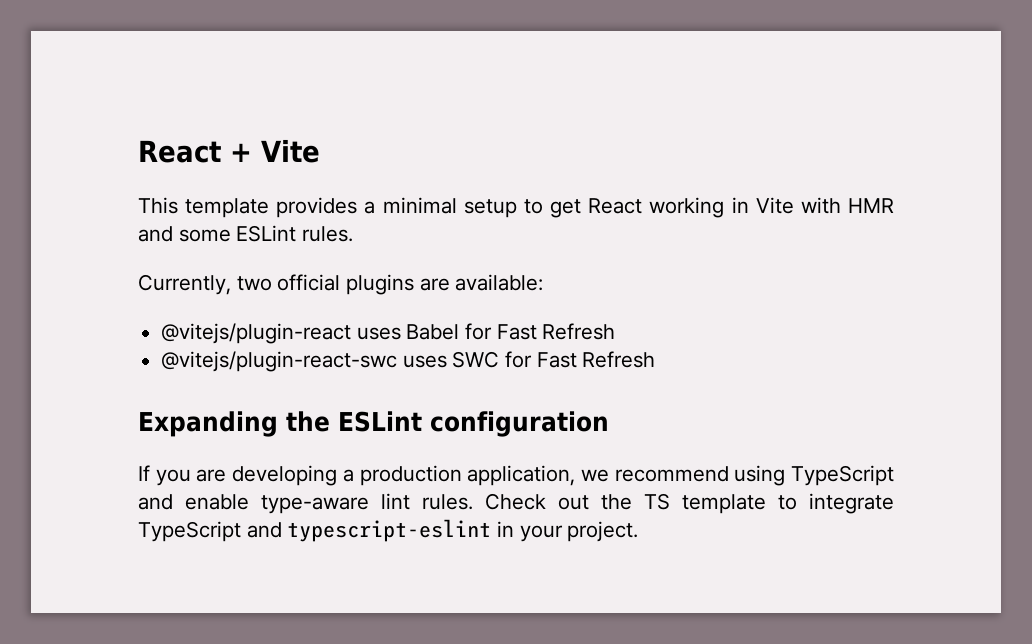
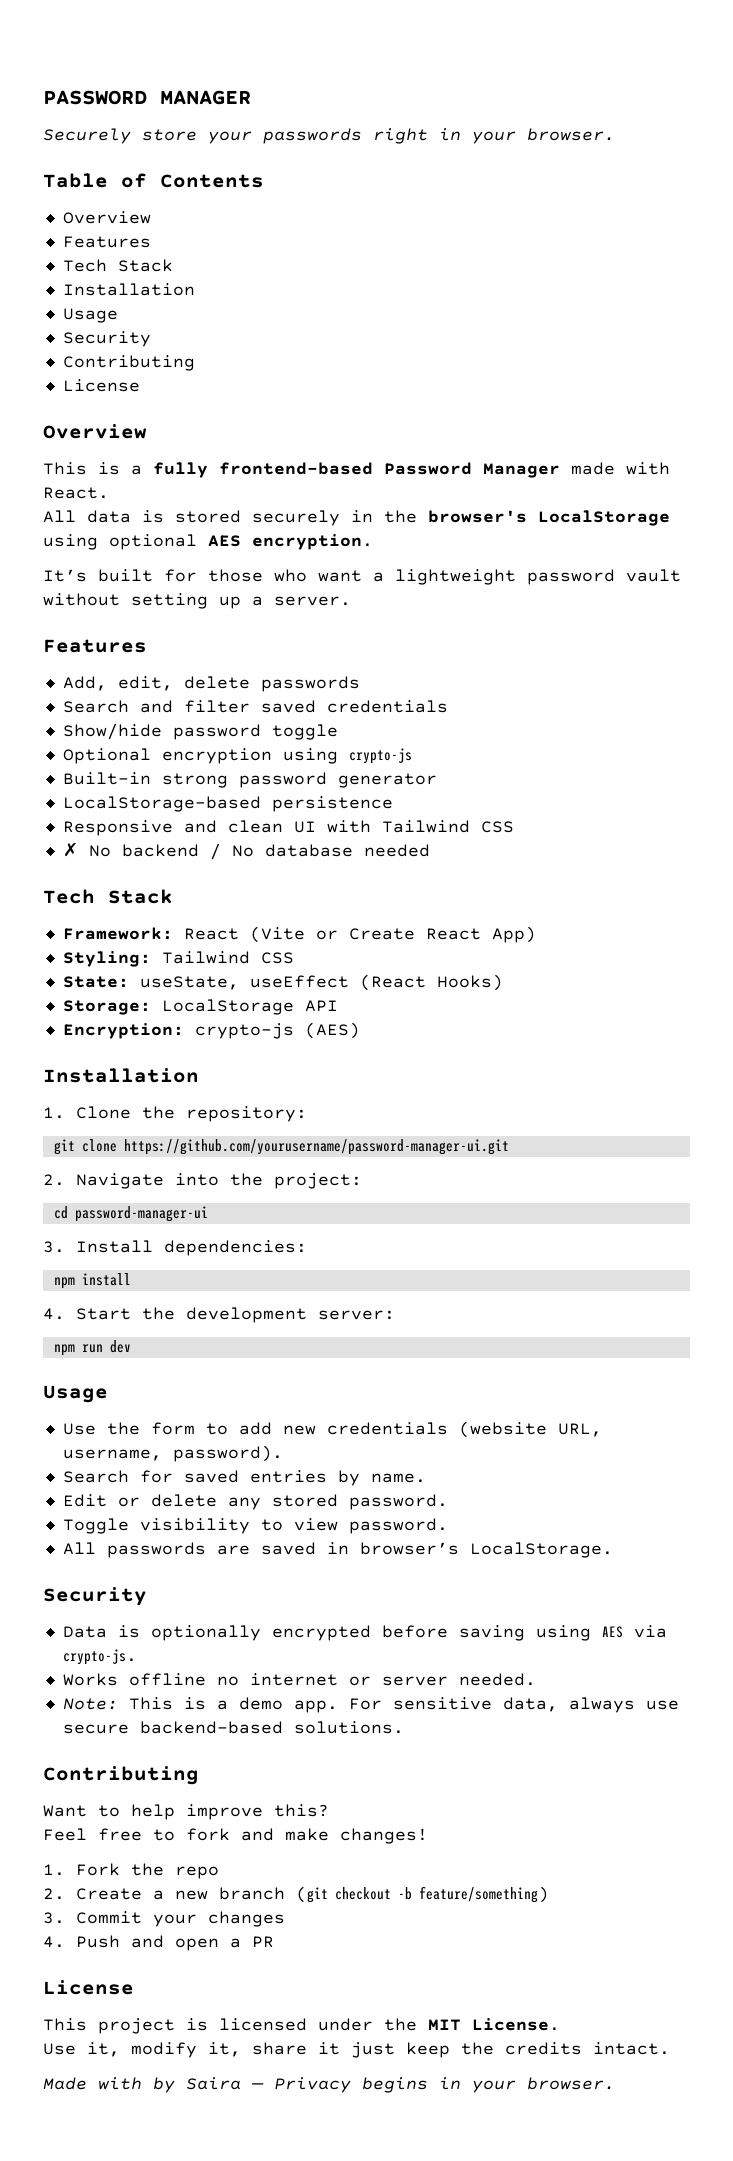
[138,139,320,163] [138,197,894,218] [138,225,354,242] [138,274,544,295] [161,323,616,344] [161,351,656,372] [138,411,609,437] [138,465,894,486] [138,493,894,514] [138,519,639,542] React + Vite // This template provides a minimal setup to get React working in Vite with HMR and some ESLint rules. // Currently, two official plugins are available: // @vitejs/plugin-react uses Babel for Fast Refresh // @vitejs/plugin-react-swc uses SWC for Fast Refresh // Expanding the ESLint configuration // If you are developing a production application, we recommend using TypeScript and enable type-aware lint rules. Check out the TS template to integrate TypeScript and typescript-eslint in your project. -> [43,90,251,105] [43,128,615,144] [43,173,264,188] [62,211,151,224] [62,236,151,248] [62,259,173,272] [62,283,195,296] [62,308,118,323] [62,331,151,347] [62,355,195,371] [62,379,140,392] [43,424,147,439] [43,462,670,478] [43,487,109,499] [43,510,670,526] [43,534,373,550] [43,569,681,585] [43,593,351,609] [43,639,147,653] [62,676,360,692] [62,700,448,713] [62,723,338,740] [62,748,412,764] [62,772,437,788] [62,796,393,812] [62,820,514,836] [62,842,430,860] [43,889,173,904] [62,926,536,943] [62,951,294,967] [62,974,503,991] [62,999,338,1015] [62,1022,360,1039] [43,1068,199,1083] [43,1106,307,1122] [53,1139,509,1155] [43,1173,362,1189] [53,1206,208,1222] [43,1240,307,1256] [53,1273,131,1289] [43,1307,395,1323] [53,1340,131,1356] [43,1385,108,1403] [62,1421,602,1438] [62,1445,283,1462] [62,1470,426,1486] [62,1494,448,1510] [62,1518,448,1534] [62,1542,613,1558] [43,1587,147,1606] [62,1625,667,1641] [62,1649,137,1665] [62,1673,536,1686] [62,1697,679,1713] [62,1721,404,1734] [43,1766,199,1785] [43,1804,329,1820] [43,1828,428,1844] [43,1863,219,1879] [43,1886,549,1903] [43,1911,285,1927] [43,1935,274,1951] [43,1980,134,1995] [43,2018,560,2034] [43,2042,670,2058] [43,2077,615,2093] PASSWORD MANAGER // Securely store your passwords right in your browser. // Table of Contents // Overview // Features // Tech Stack // Installation // Usage // Security // Contributing // License // Overview // This is a fully frontend-based Password Manager made with React. // All data is stored securely in the browser's LocalStorage using optional AES encryption. // It’s built for those who want a lightweight password vault without setting up a server. // Features // Add, edit, delete passwords // Search and filter saved credentials // Show/hide password toggle // Optional encryption using crypto-js // Built-in strong password generator // LocalStorage-based persistence // Responsive and clean UI with Tailwind CSS // ✗ No backend / No database needed // Tech Stack // Framework: React (Vite or Create React App) // Styling: Tailwind CSS // State: useState, useEffect (React Hooks) // Storage: LocalStorage API // Encryption: crypto-js (AES) // Installation // 1. Clone the repository: // git clone https://github.com/yourusername/password-manager-ui.git // 2. Navigate into the project: // cd password-manager-ui // 3. Install dependencies: // npm install // 4. Start the development server: // npm run dev // Usage // Use the form to add new credentials (website URL, username, password). // Search for saved entries by name. // Edit or delete any stored password. // Toggle visibility to view password. // All passwords are saved in browser’s LocalStorage. // Security // Data is optionally encrypted before saving using AES via crypto-js. // Works offline no internet or server needed. // Note: This is a demo app. For sensitive data, always use secure backend-based solutions. // Contributing // Want to help improve this? // Feel free to fork and make changes! // 1. Fork the repo // 2. Create a new branch (git checkout -b feature/something) // 3. Commit your changes // 4. Push and open a PR // License // This project is licensed under the MIT License. // Use it, modify it, share it just keep the credits intact. // Made with by Saira — Privacy begins in your browser.

